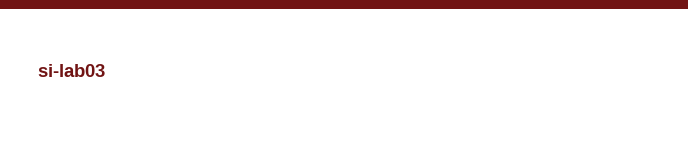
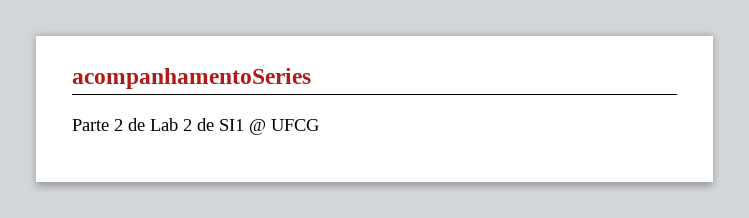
[38,64,105,77] si-lab03 -> [72,68,311,89] [72,118,319,135] acompanhamentoSeries // Parte 2 de Lab 2 de SI1 @ UFCG

